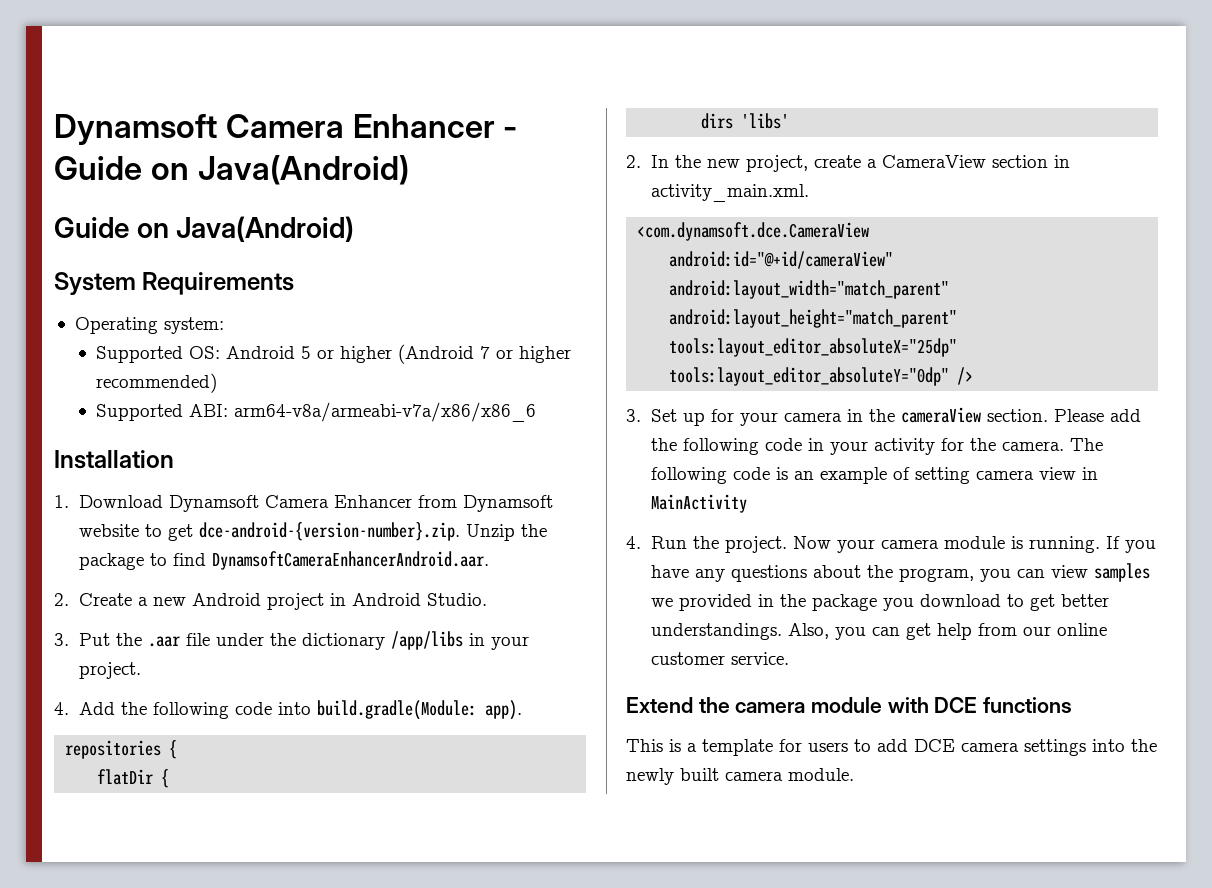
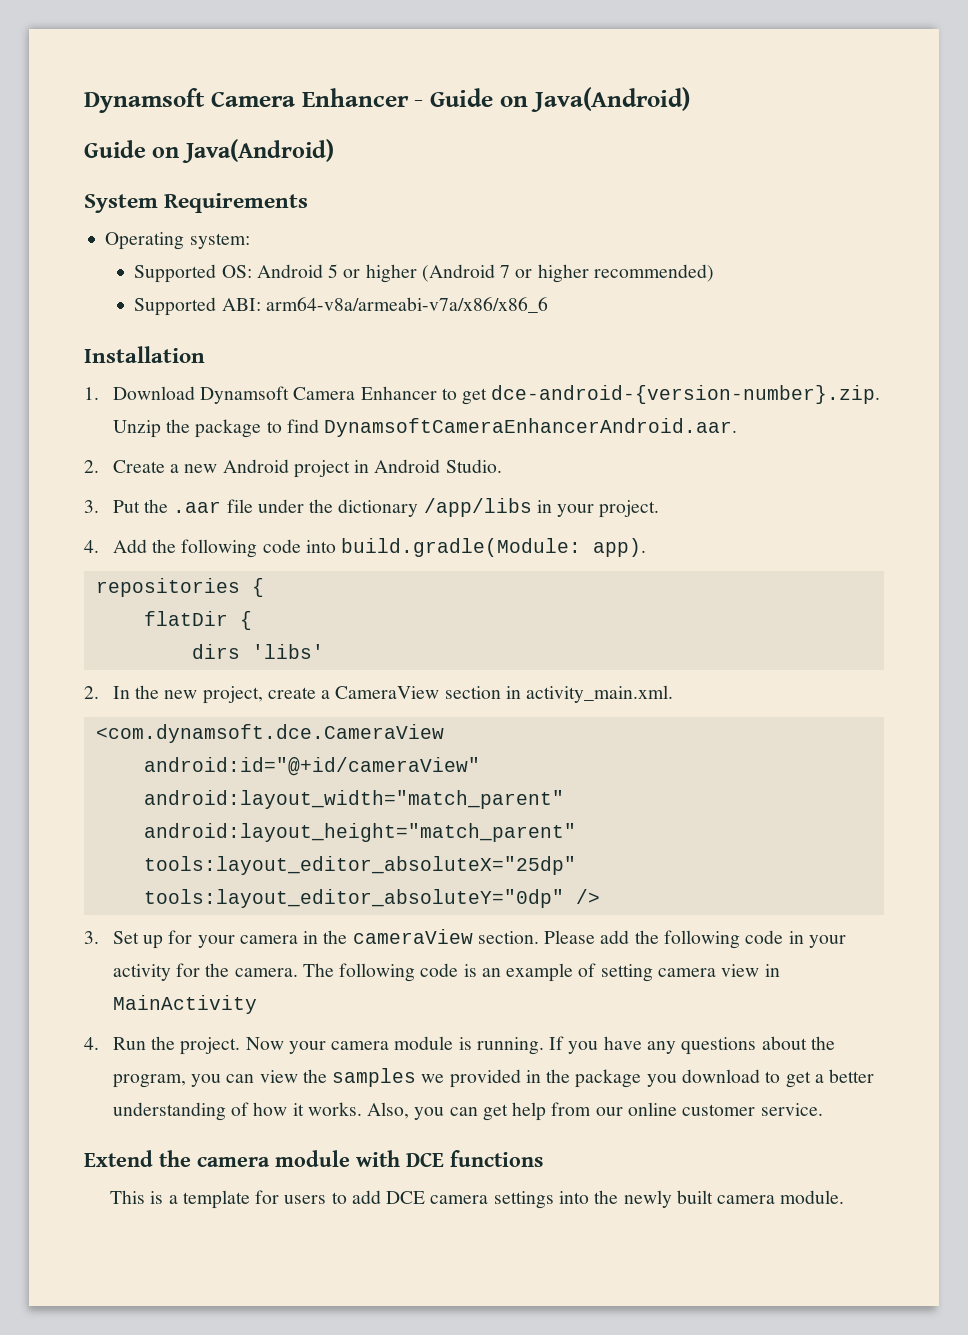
[417,495,553,512] [78,524,139,537] from Dynamsoft website -> (437, 393) none
(1088, 571) none -> [302,1069,327,1083] the
[1060,594,1109,607] [650,623,782,640] better understandings. -> [814,1069,875,1083] [112,1102,362,1121] a better understanding of how it works.

